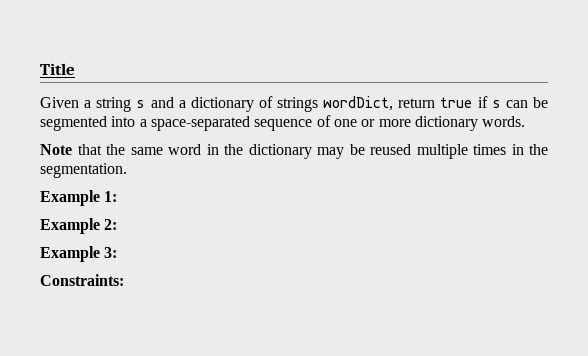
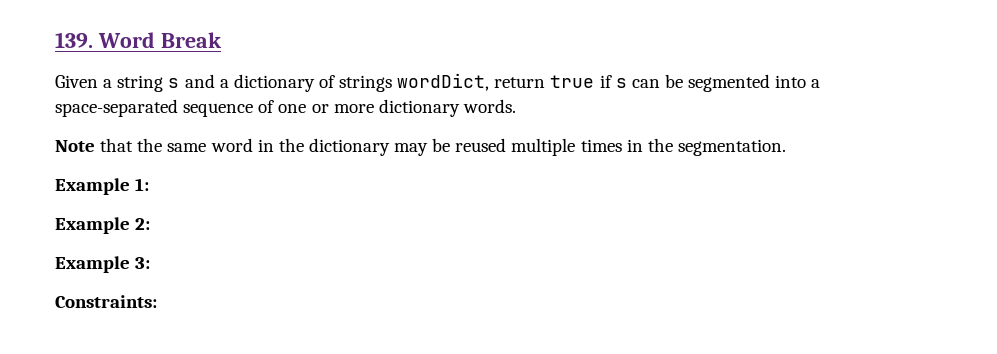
[40,63,75,75] Title -> [55,32,222,48] 139. Word Break

